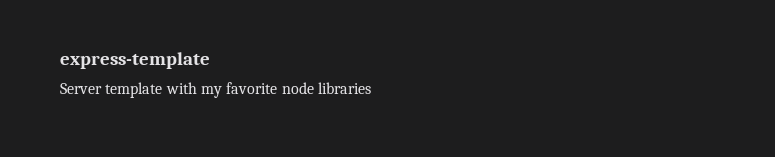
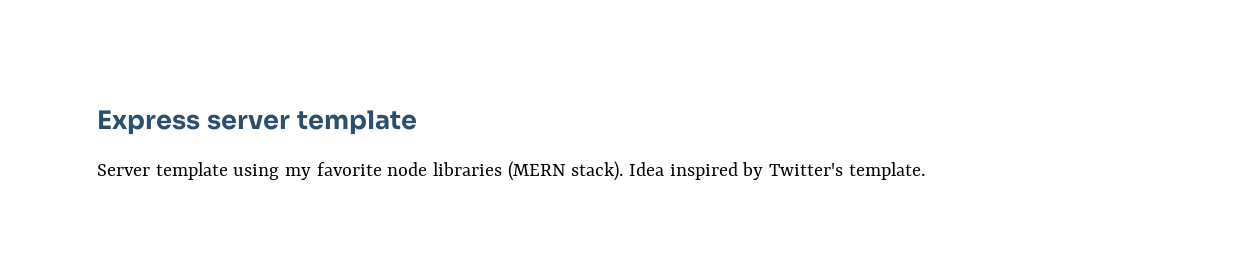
[60,52,210,69] express-template -> [97,110,417,135] Express server template
[165,82,197,94] with -> [233,164,280,180] using
(371, 88) none -> [507,161,925,181] (MERN stack). Idea inspired by Twitter's template.

